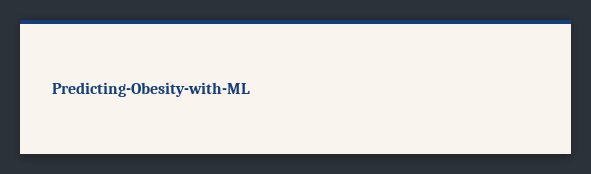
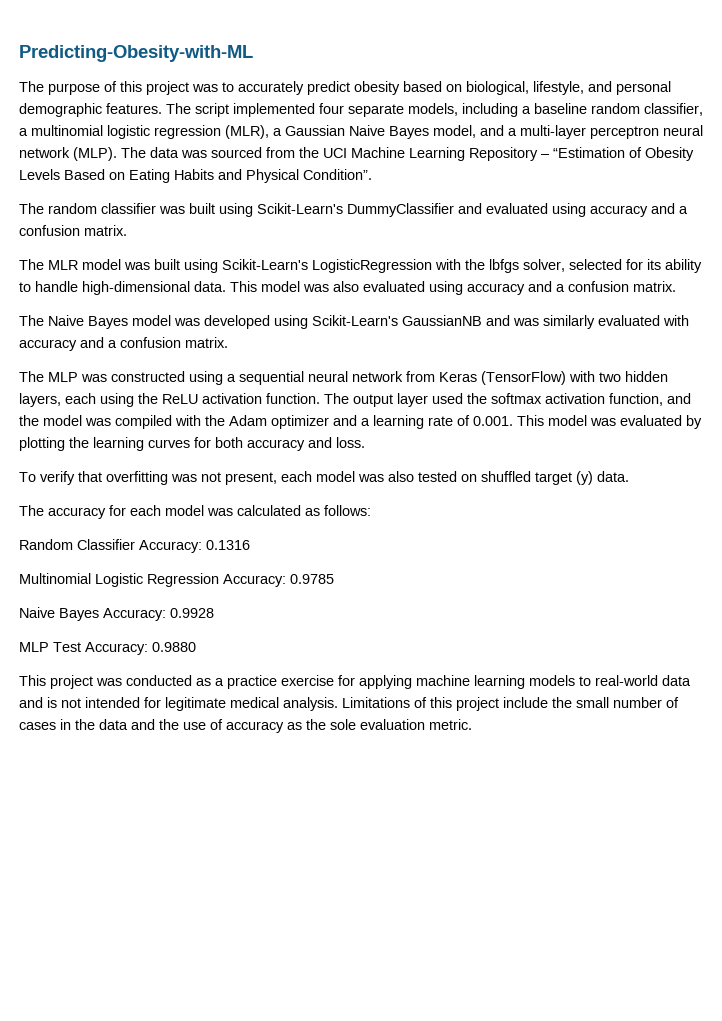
(250, 89) none -> [19,81,671,95] [19,103,703,117] [19,125,703,139] [19,147,694,161] [19,169,372,183] [19,203,688,217] [19,225,127,236] [19,259,702,273] [19,281,676,295] [19,315,689,329] [19,337,228,351] [19,371,668,385] [19,393,691,407] [19,415,702,429] [19,437,365,451] [19,471,629,485] [19,505,371,519] [19,539,250,553] [19,573,334,587] [19,607,214,621] [19,642,196,655] [19,675,691,689] [19,697,679,711] [19,719,472,733] // The purpose of this project was to accurately predict obesity based on biological, lifestyle, and personal demographic features. The script implemented four separate models, including a baseline random classifier, a multinomial logistic regression (MLR), a Gaussian Naive Bayes model, and a multi-layer perceptron neural network (MLP). The data was sourced from the UCI Machine Learning Repository – “Estimation of Obesity Levels Based on Eating Habits and Physical Condition”. // The random classifier was built using Scikit-Learn's DummyClassifier and evaluated using accuracy and a confusion matrix. // The MLR model was built using Scikit-Learn's LogisticRegression with the lbfgs solver, selected for its ability to handle high-dimensional data. This model was also evaluated using accuracy and a confusion matrix. // The Naive Bayes model was developed using Scikit-Learn's GaussianNB and was similarly evaluated with accuracy and a confusion matrix. // The MLP was constructed using a sequential neural network from Keras (TensorFlow) with two hidden layers, each using the ReLU activation function. The output layer used the softmax activation function, and the model was compiled with the Adam optimizer and a learning rate of 0.001. This model was evaluated by plotting the learning curves for both accuracy and loss. // To verify that overfitting was not present, each model was also tested on shuffled target (y) data. // The accuracy for each model was calculated as follows: // Random Classifier Accuracy: 0.1316 // Multinomial Logistic Regression Accuracy: 0.9785 // Naive Bayes Accuracy: 0.9928 // MLP Test Accuracy: 0.9880 // This project was conducted as a practice exercise for applying machine learning models to real-world data and is not intended for legitimate medical analysis. Limitations of this project include the small number of cases in the data and the use of accuracy as the sole evaluation metric.

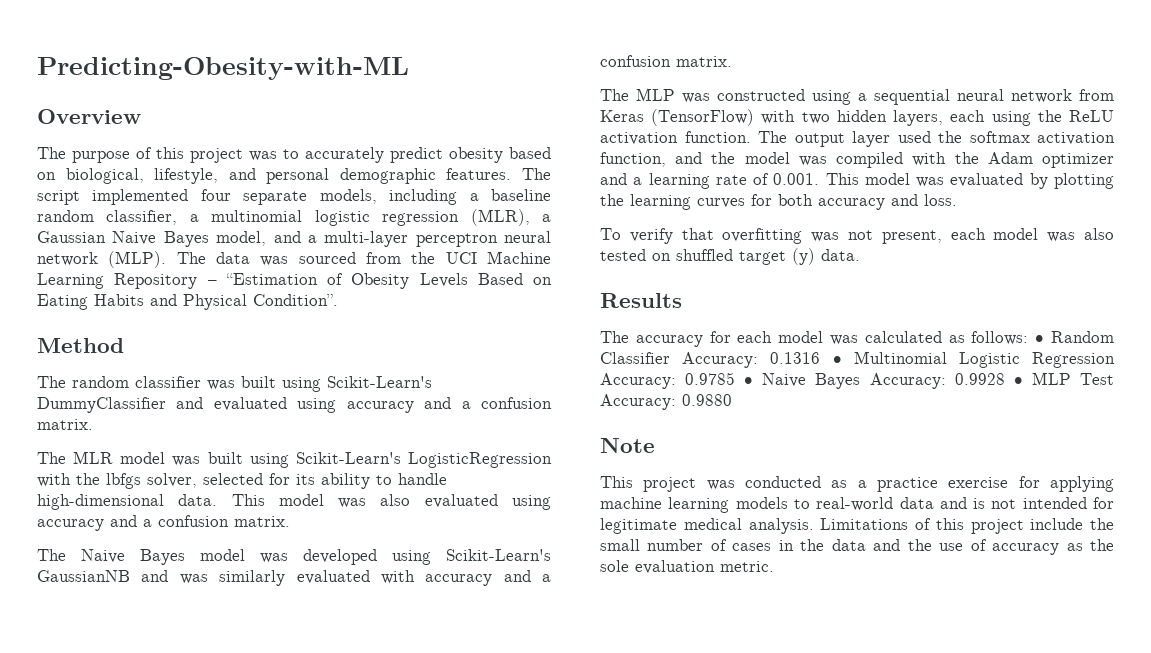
(253, 53) none -> [37,109,141,124] // Overview
(372, 174) none -> [37,338,124,353] // Method
(629, 476) none -> [600,293,682,308] // Results
(371, 510) // -> [1035,335,1045,343] •
(250, 545) // -> [832,356,842,364] •
(334, 579) // -> [744,377,754,385] •
(214, 613) // -> [1013,377,1023,385] •
(196, 647) none -> [600,438,655,453] // Note

